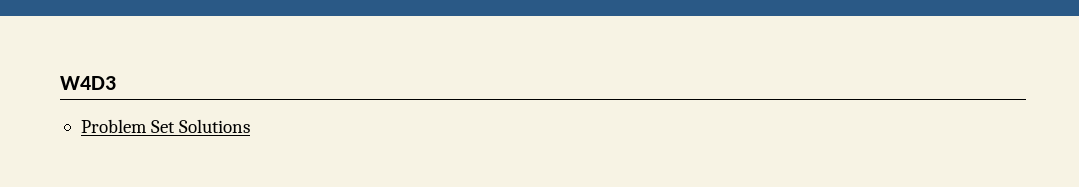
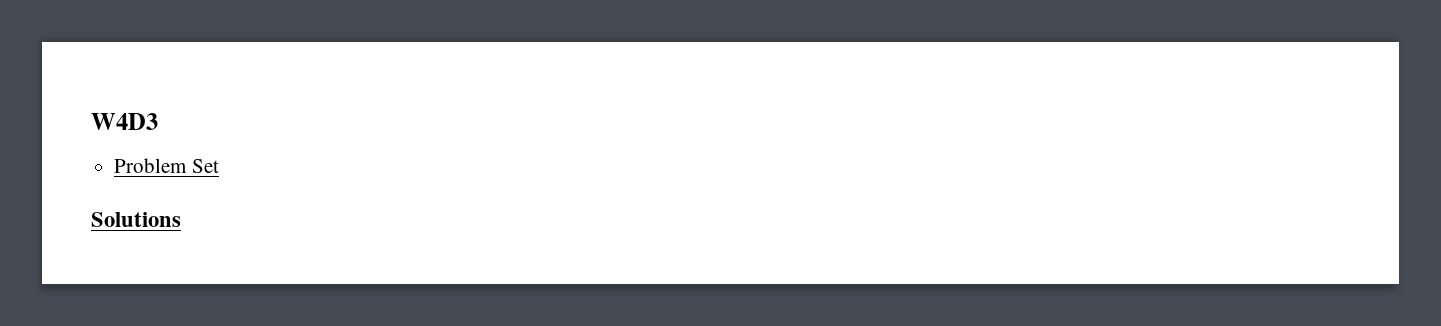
(176, 126) none -> (219, 166) //

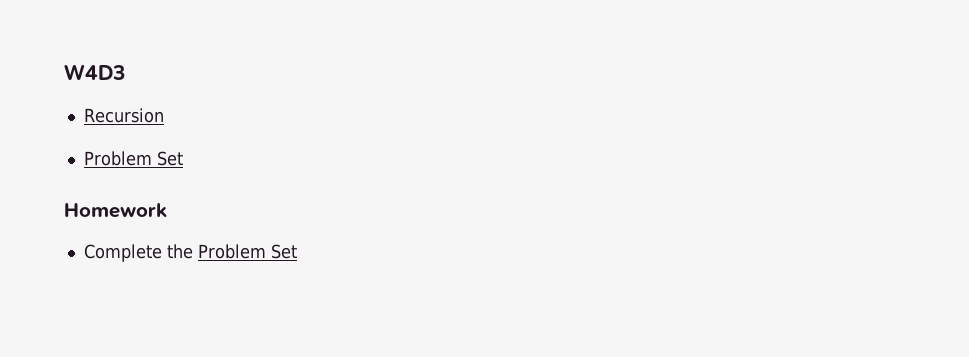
(158, 121) none -> [83,108,164,123] // Recursion
[91,212,181,227] Solutions -> [64,203,167,218] [83,244,297,262] Homework // Complete the Problem Set

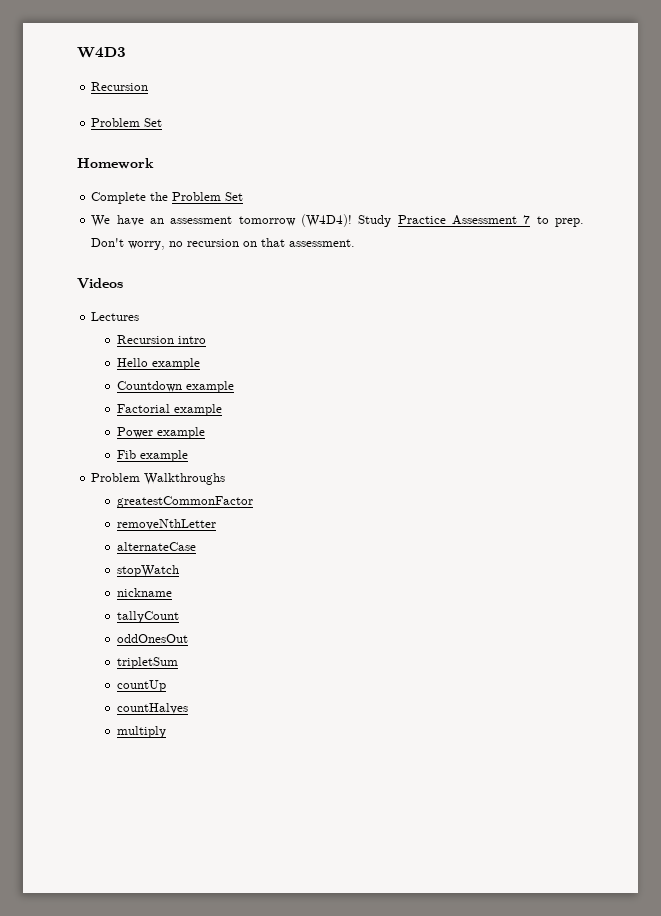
(297, 251) none -> [91,214,584,227] [91,238,356,250] [77,278,123,289] [91,312,140,321] [116,335,206,344] [116,358,200,370] [116,381,234,393] [116,404,222,416] [116,427,205,439] [116,450,188,462] [91,473,226,485] [116,496,253,508] [116,519,216,530] [116,542,196,551] [116,565,179,577] [116,588,172,597] [116,611,179,623] [116,634,188,643] [116,657,178,669] [116,680,166,692] [116,703,188,714] [116,726,166,738] // We have an assessment tomorrow (W4D4)! Study Practice Assessment 7 to prep. Don't worry, no recursion on that assessment. // Videos // Lectures // Recursion intro // Hello example // Countdown example // Factorial example // Power example // Fib example // Problem Walkthroughs // greatestCommonFactor // removeNthLetter // alternateCase // stopWatch // nickname // tallyCount // oddOnesOut // tripletSum // countUp // countHalves // multiply

